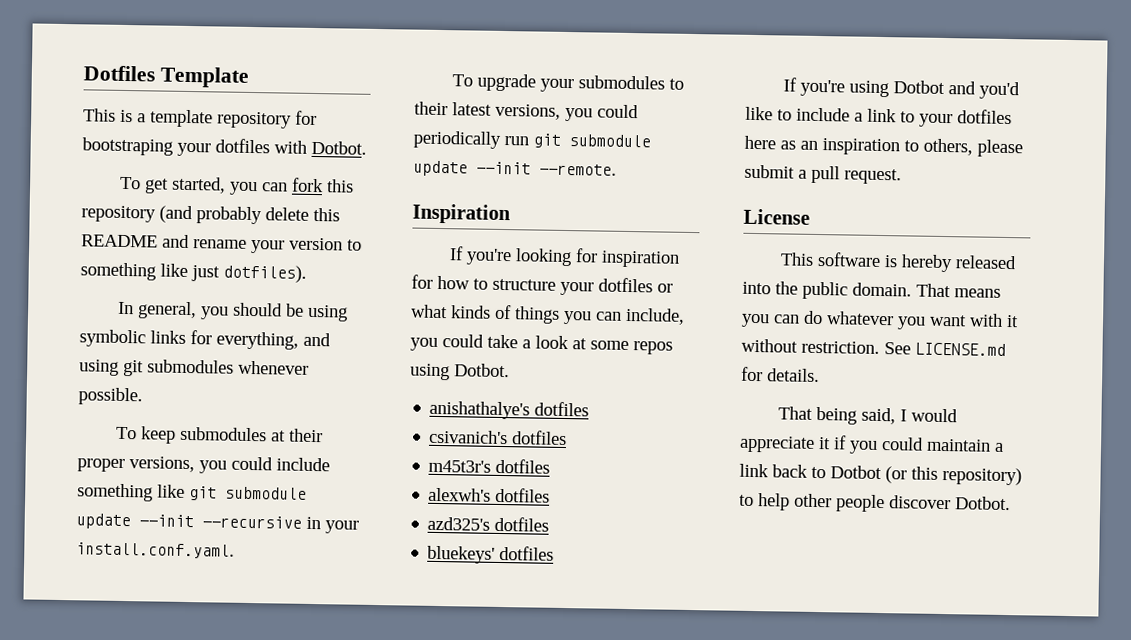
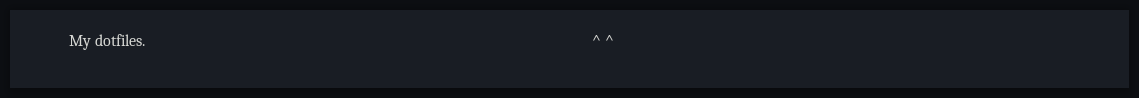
[83,65,249,88] [83,108,317,129] [82,137,367,157] [120,176,355,196] [81,205,340,225] [81,234,362,254] [80,262,307,283] [118,301,349,322] [79,329,331,350] [79,359,309,377] [78,387,143,406] [116,426,324,444] [77,456,330,474] [77,483,307,502] [76,513,359,534] [76,542,235,559] [452,73,685,93] [414,101,639,122] [413,130,651,149] [413,160,617,177] [412,203,511,225] [449,246,681,268] [411,274,673,296] [411,304,685,325] [410,334,673,355] [410,363,510,381] [429,400,590,420] [429,429,568,446] [428,458,551,474] [428,487,551,503] [427,516,550,532] [427,545,555,564] [783,77,1021,100] [745,106,1012,128] [744,135,1023,158] [744,164,902,185] [743,208,810,225] [780,252,1018,273] [742,281,1001,300] [741,310,1019,330] [741,338,1006,356] [741,366,820,383] [778,406,959,425] [739,435,1004,454] [739,463,1022,486] [739,493,1011,513] Dotfiles Template // This is a template repository for bootstraping your dotfiles with Dotbot. // To get started, you can fork this repository (and probably delete this README and rename your version to something like just dotfiles). // In general, you should be using symbolic links for everything, and using git submodules whenever possible. // To keep submodules at their proper versions, you could include something like git submodule update --init --recursive in your install.conf.yaml. // To upgrade your submodules to their latest versions, you could periodically run git submodule update --init --remote. // Inspiration // If you're looking for inspiration for how to structure your dotfiles or what kinds of things you can include, you could take a look at some repos using Dotbot. // anishathalye's dotfiles // csivanich's dotfiles // m45t3r's dotfiles // alexwh's dotfiles // azd325's dotfiles // bluekeys' dotfiles // If you're using Dotbot and you'd like to include a link to your dotfiles here as an inspiration to others, please submit a pull request. // License // This software is hereby released into the public domain. That means you can do whatever you want with it without restriction. See LICENSE.md for details. // That being said, I would appreciate it if you could maintain a link back to Dotbot (or this repository) to help other people discover Dotbot. -> [69,34,146,50] [592,35,615,46] My dotfiles. // ^ ^

